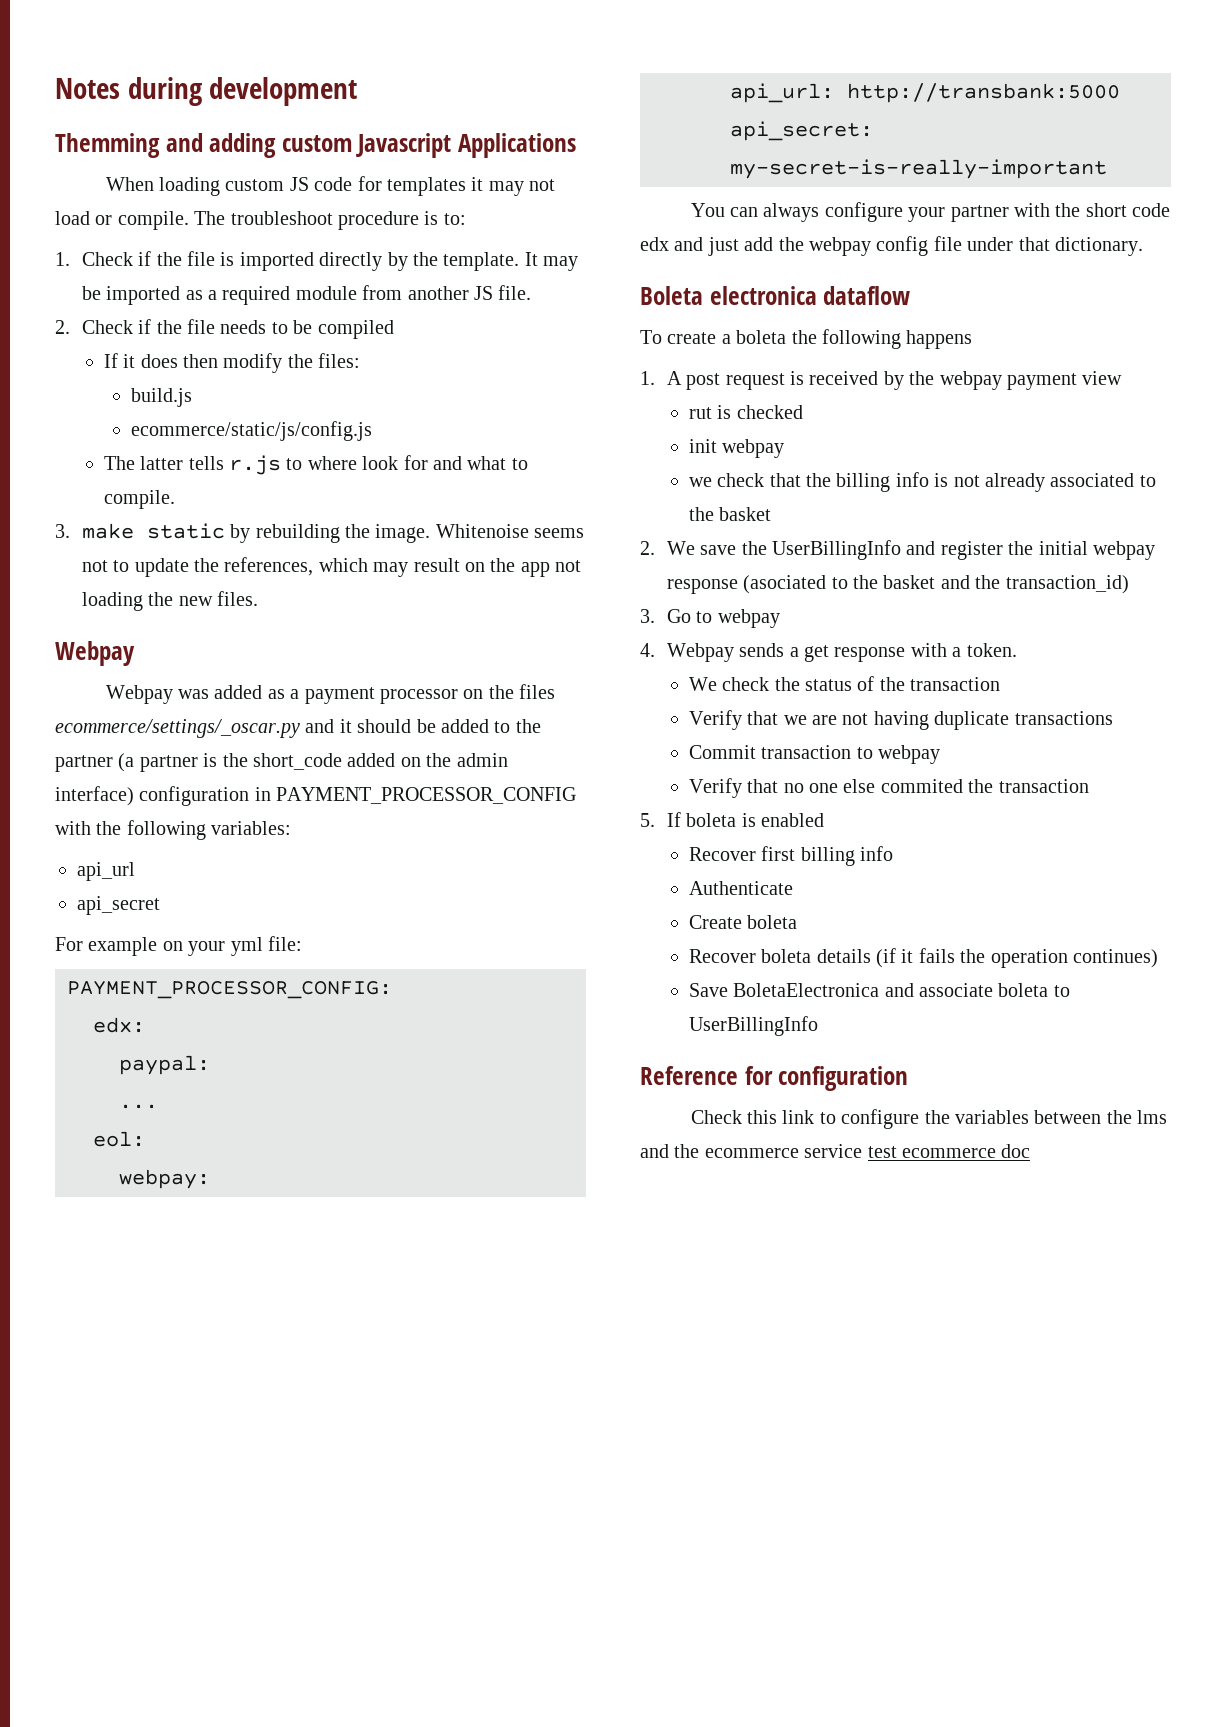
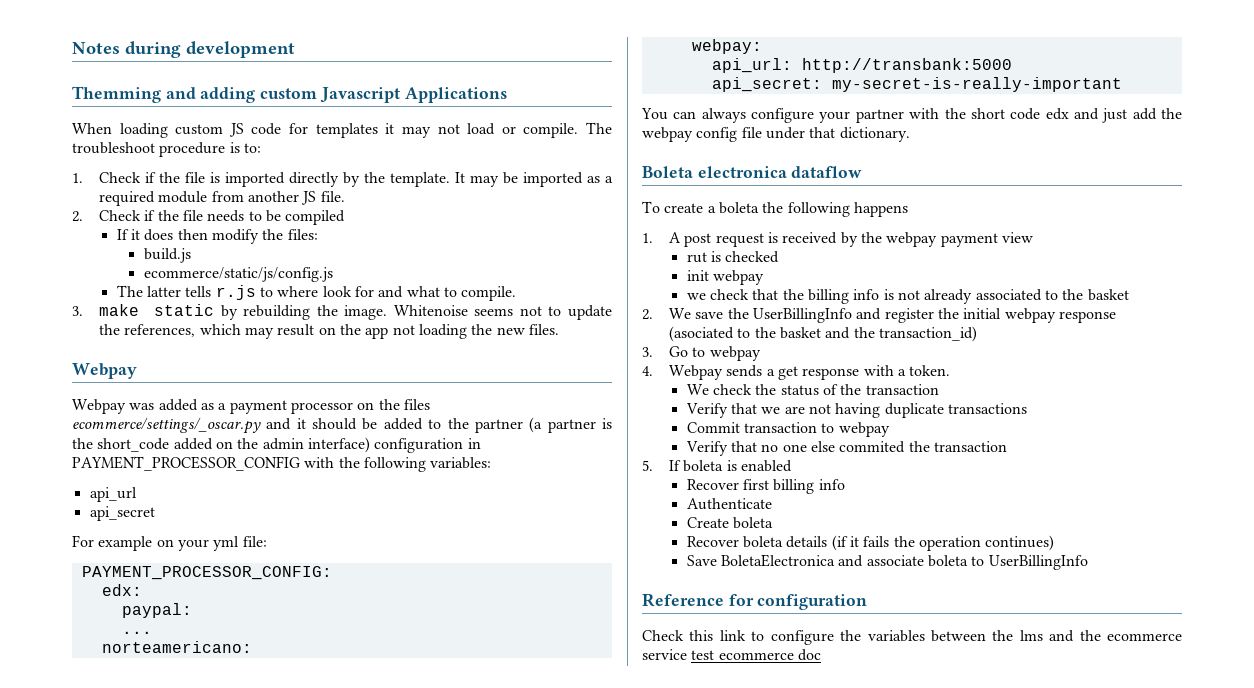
[93,1131,145,1147] eol: -> [101,641,252,653] norteamericano:

